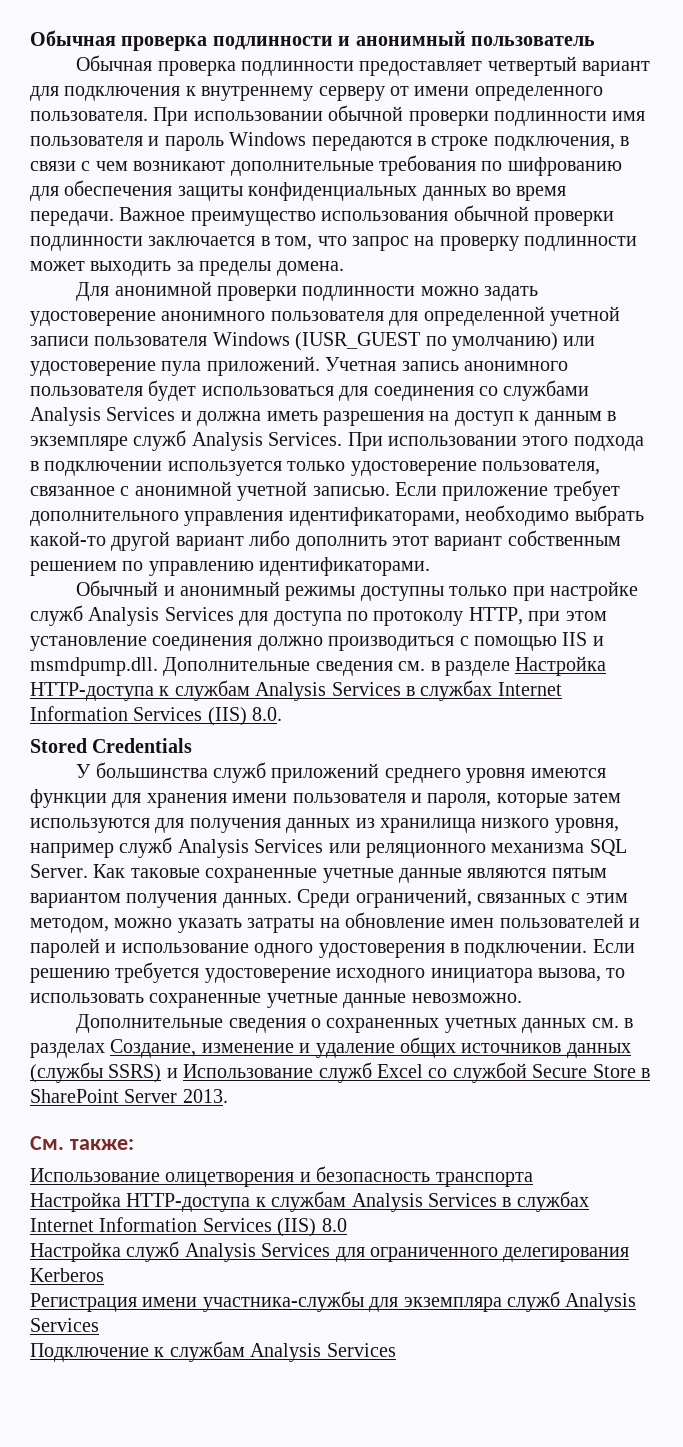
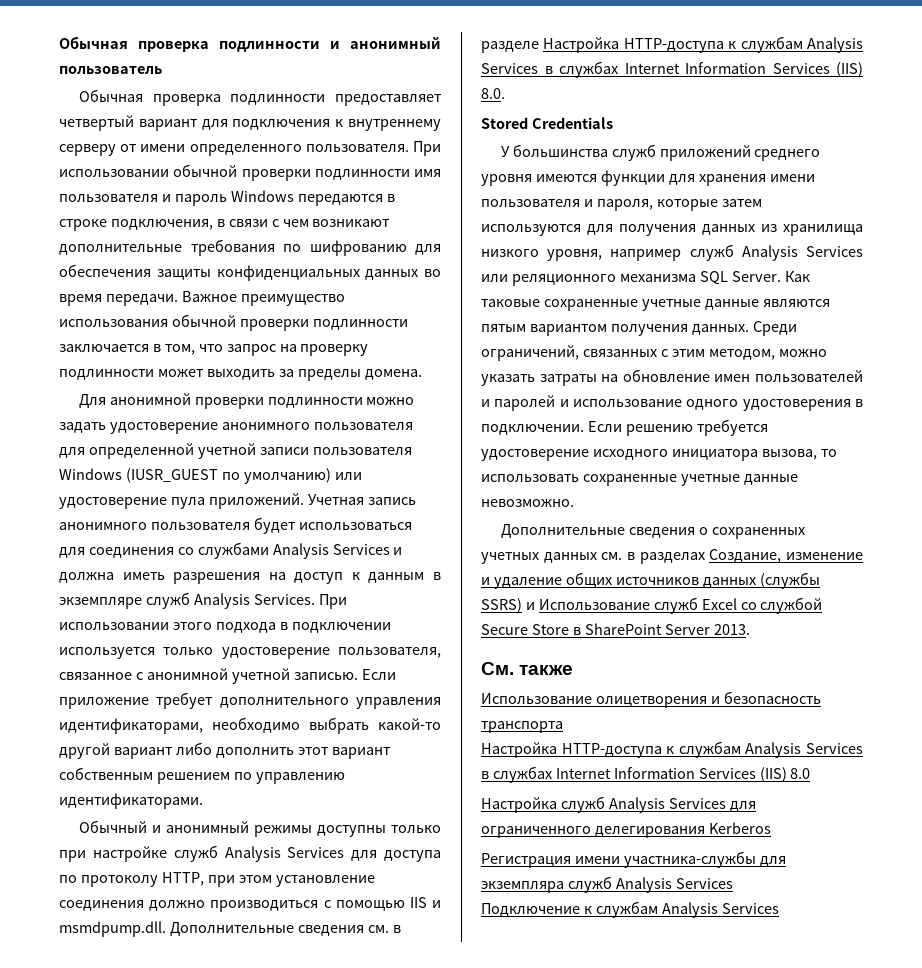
[69,1139,134,1150] также: -> [519,665,574,675] также

